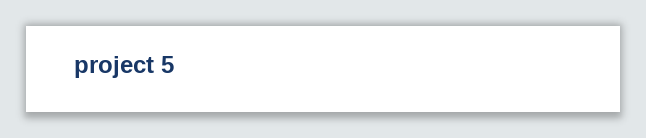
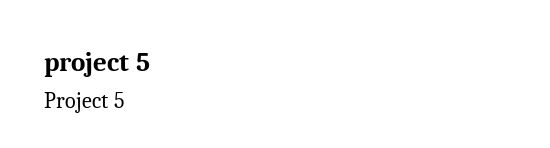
(174, 64) none -> [44,92,124,113] // Project 5

